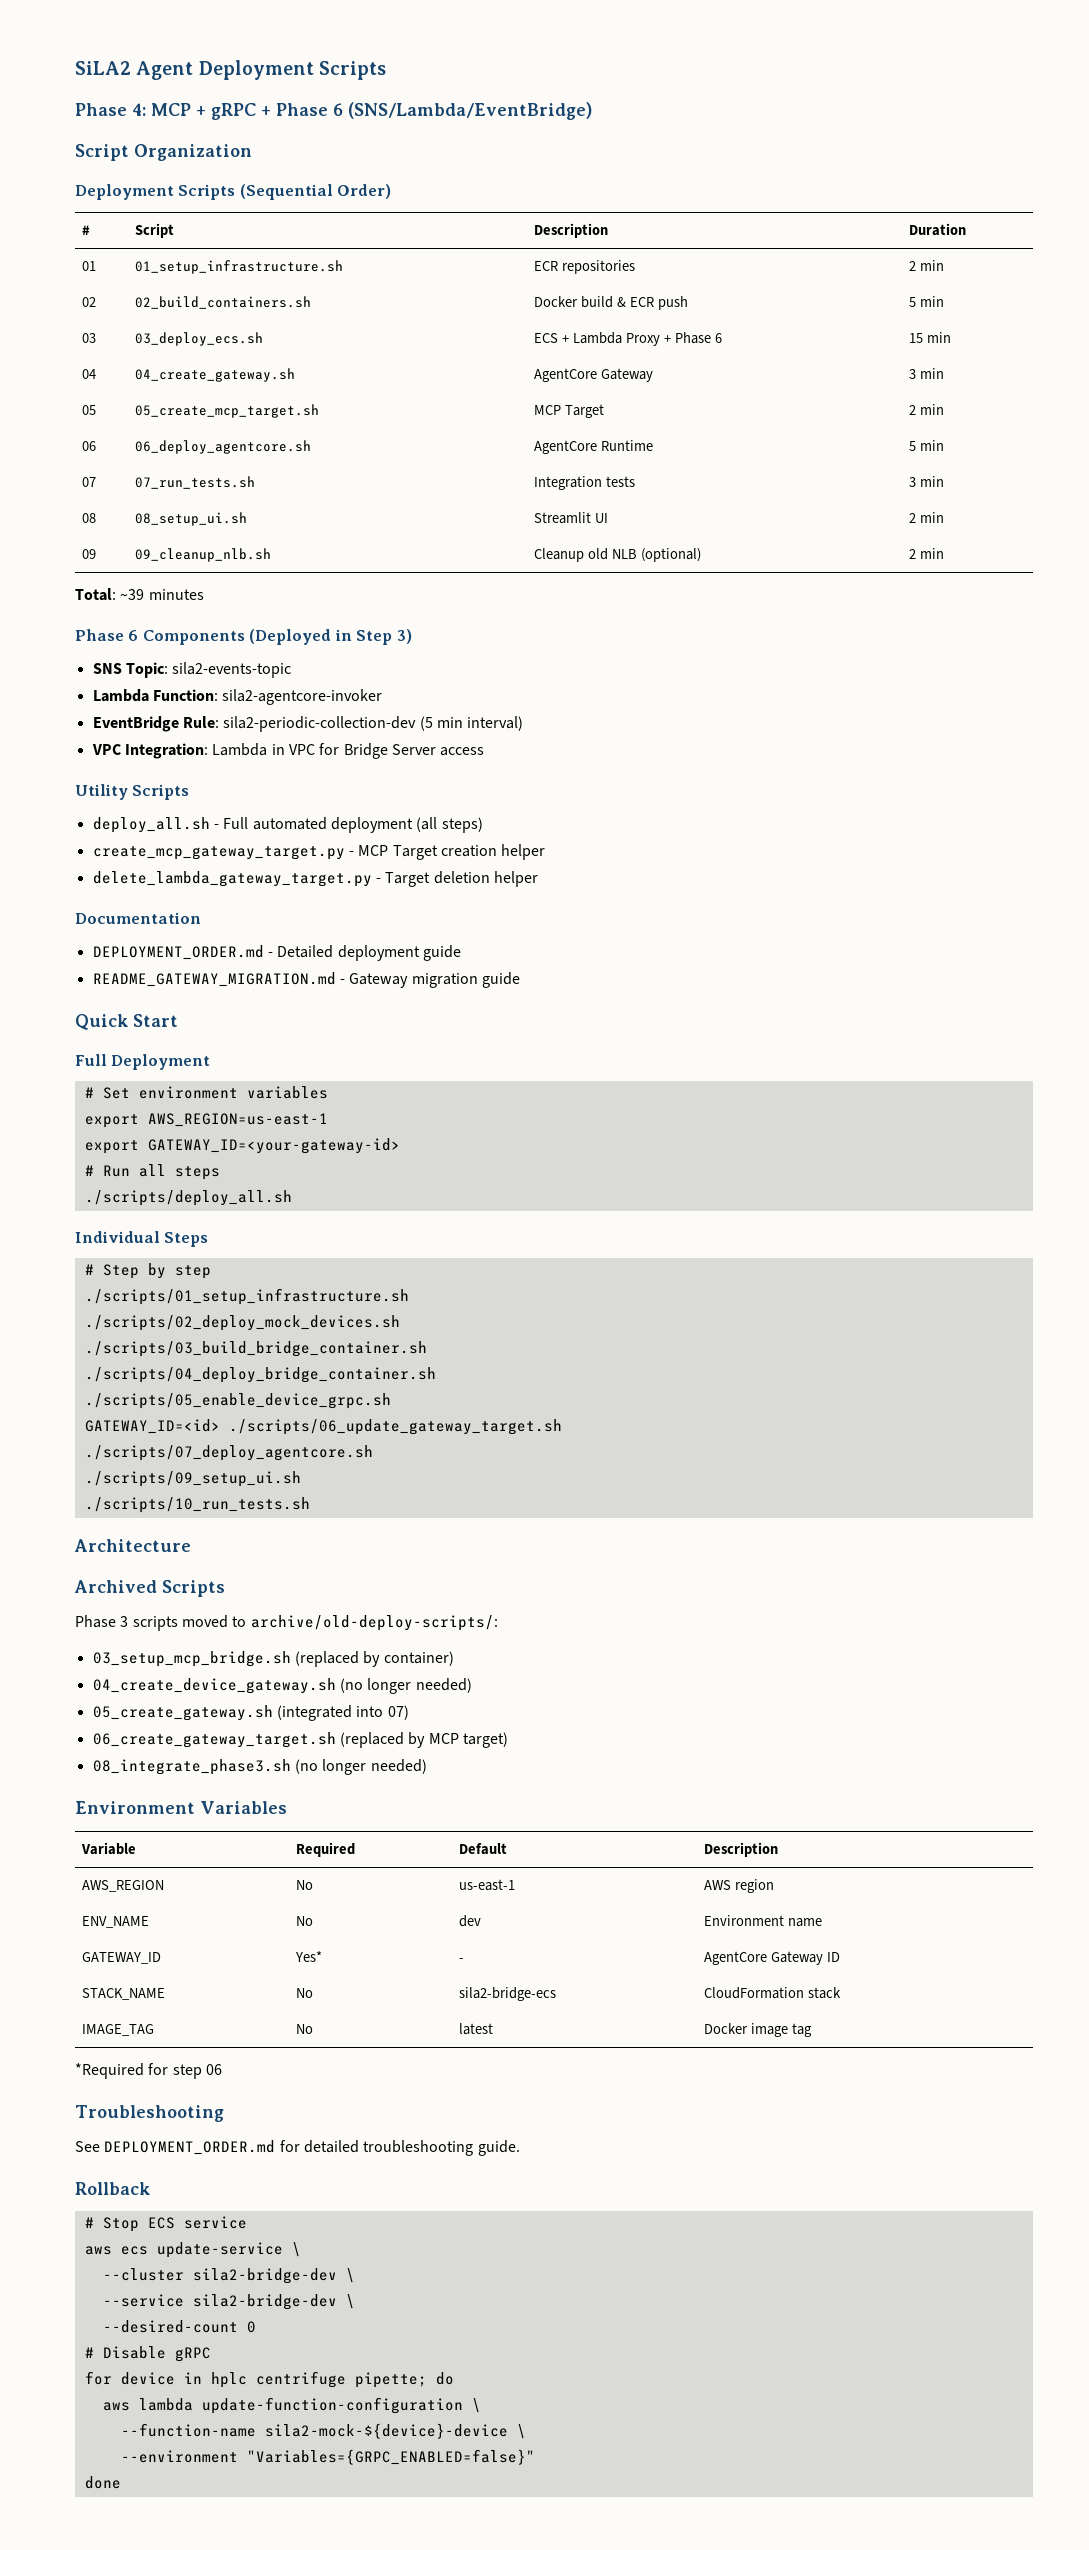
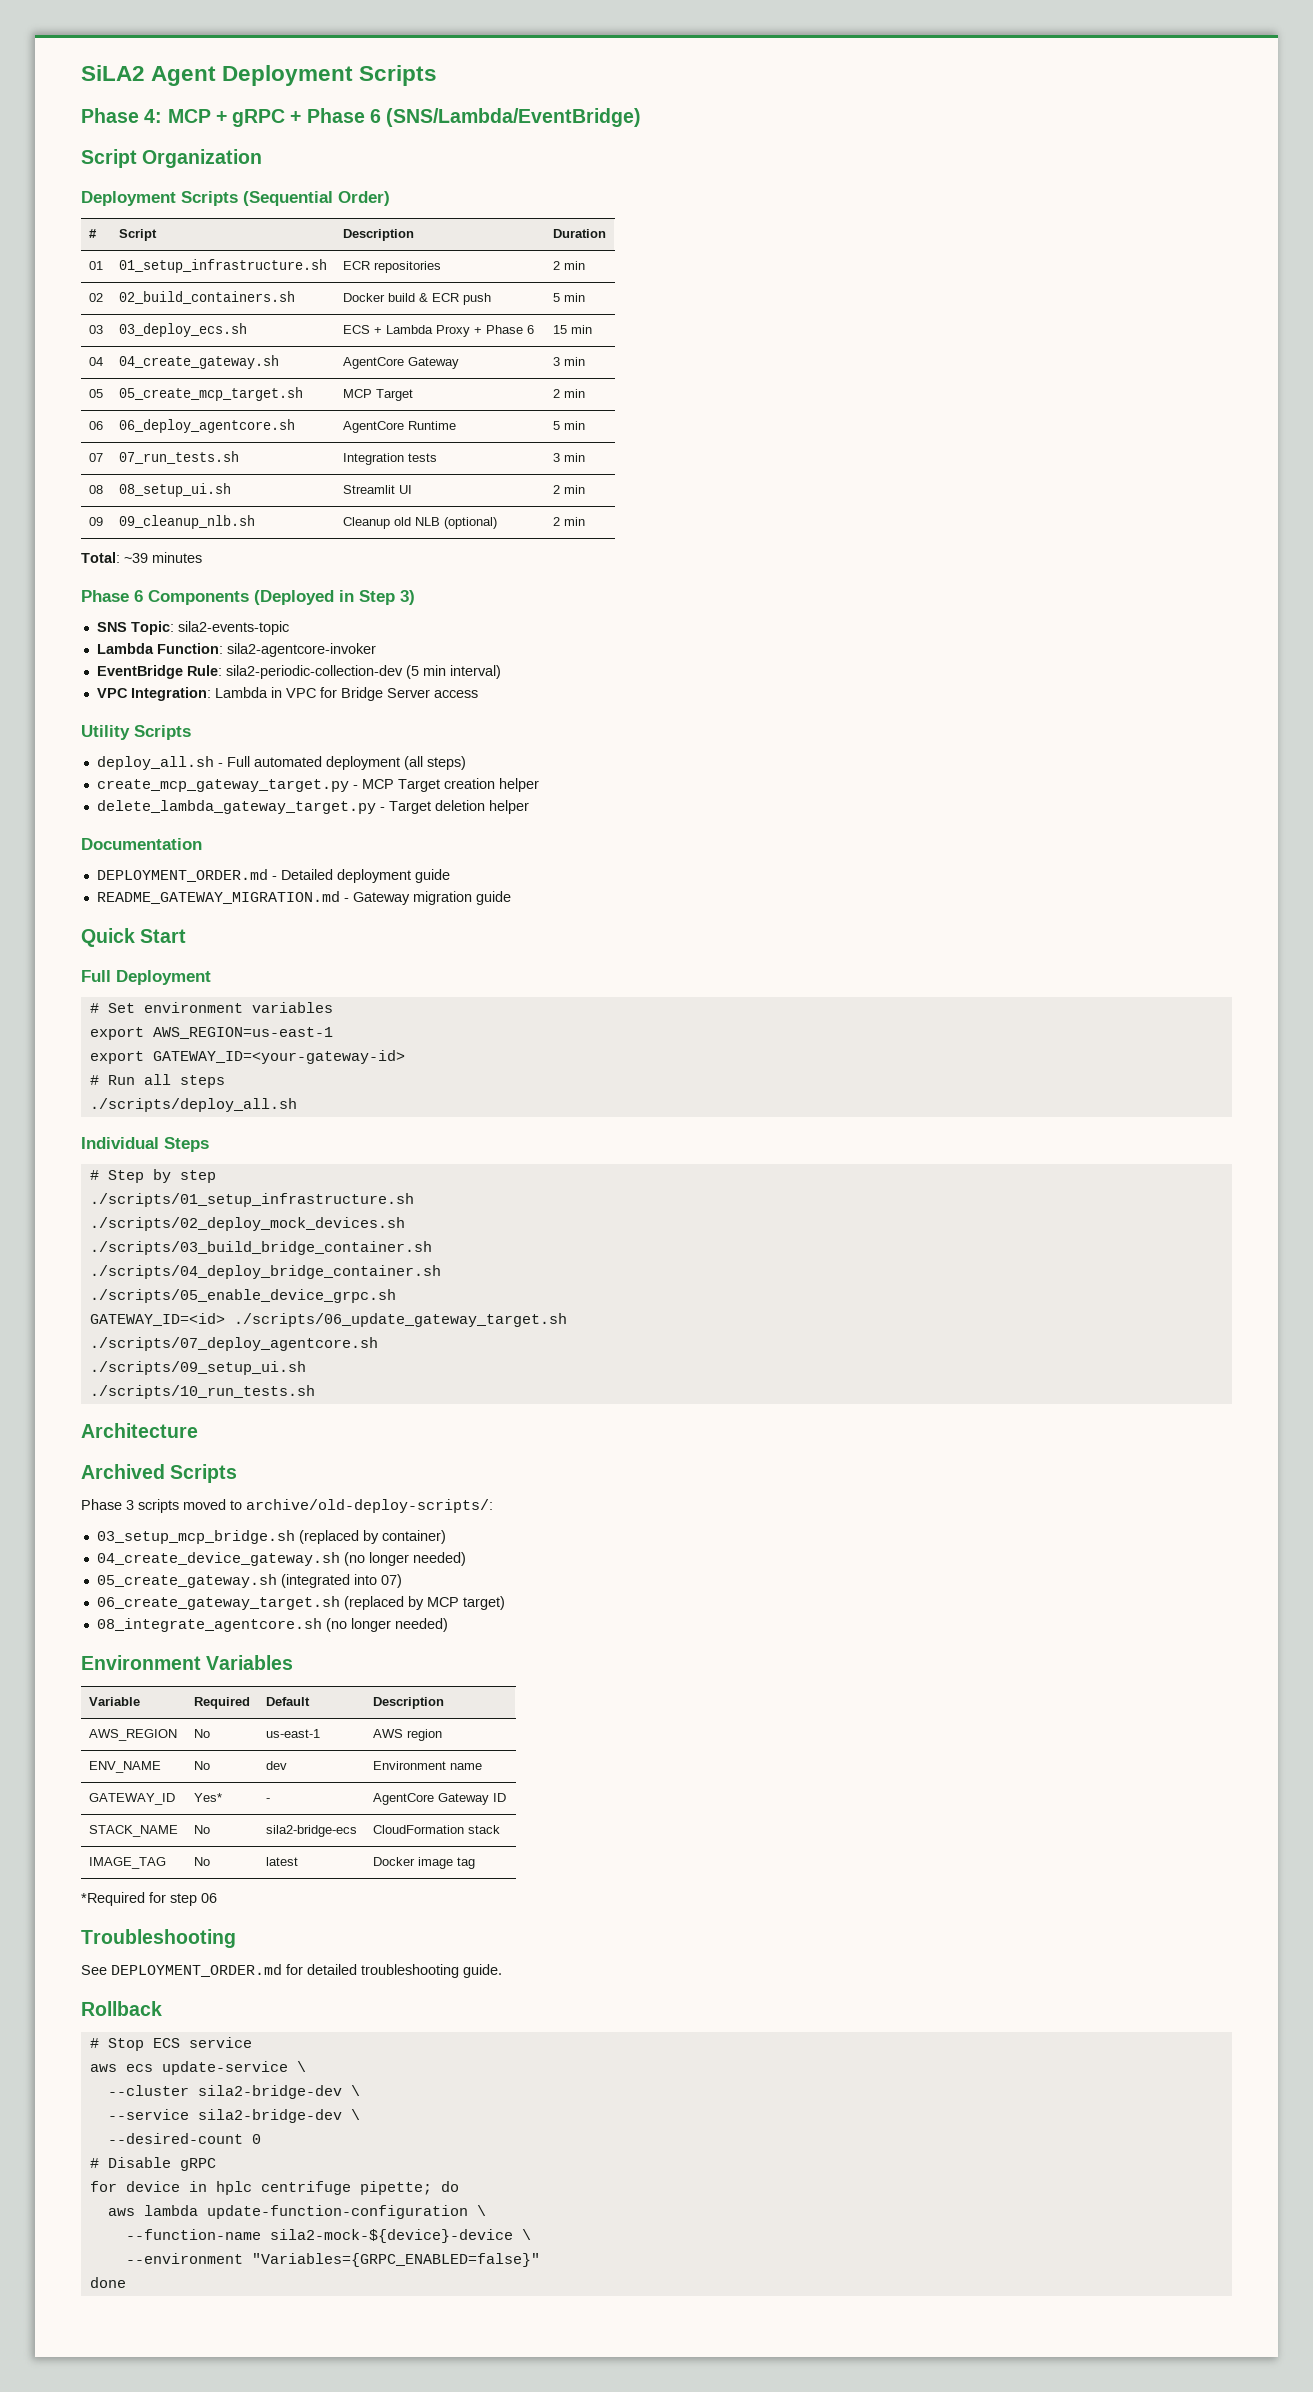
[92,1759,291,1775] 08_integrate_phase3.sh -> [96,1618,322,1632] 08_integrate_agentcore.sh

